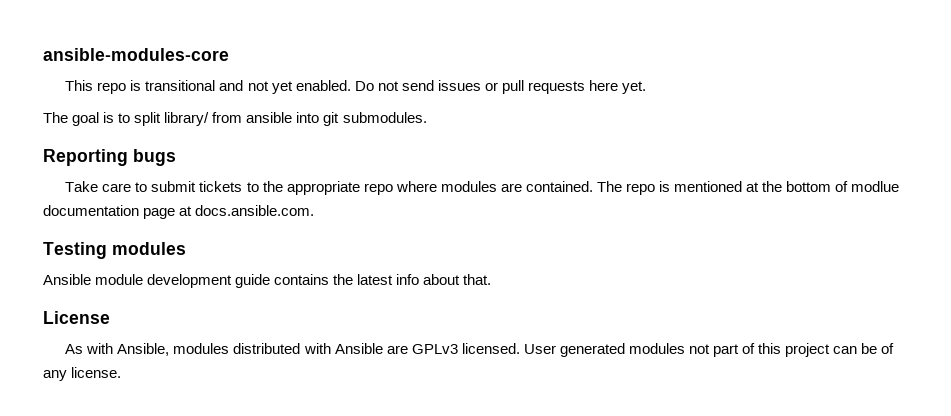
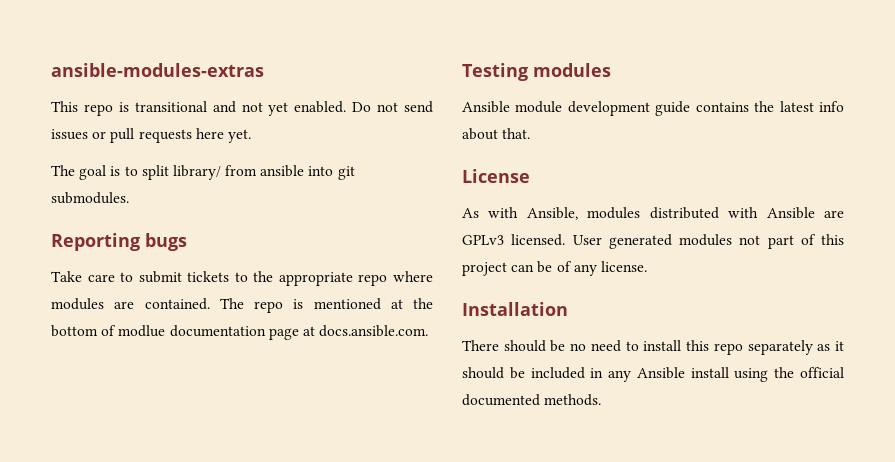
[43,48,229,61] ansible-modules-core -> [51,63,264,77] ansible-modules-extras
(122, 372) none -> [462,302,568,316] [462,340,844,355] [462,367,844,382] [462,394,602,406] // Installation // There should be no need to install this repo separately as it should be included in any Ansible install using the official documented methods.

